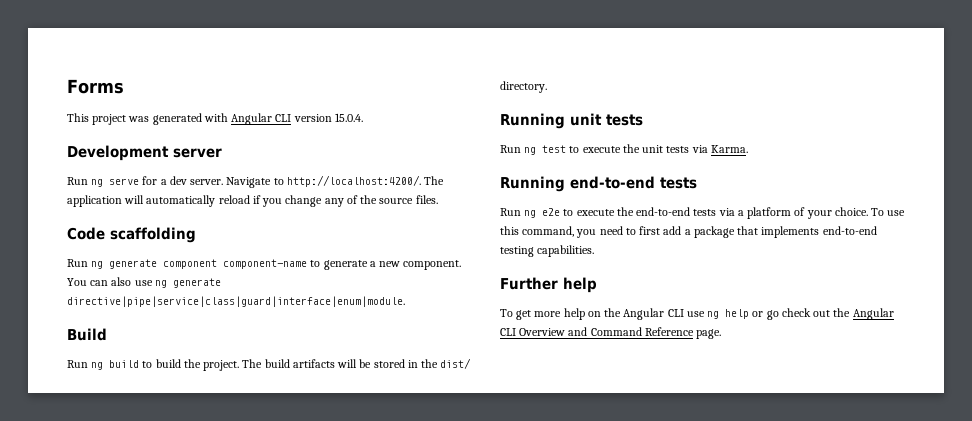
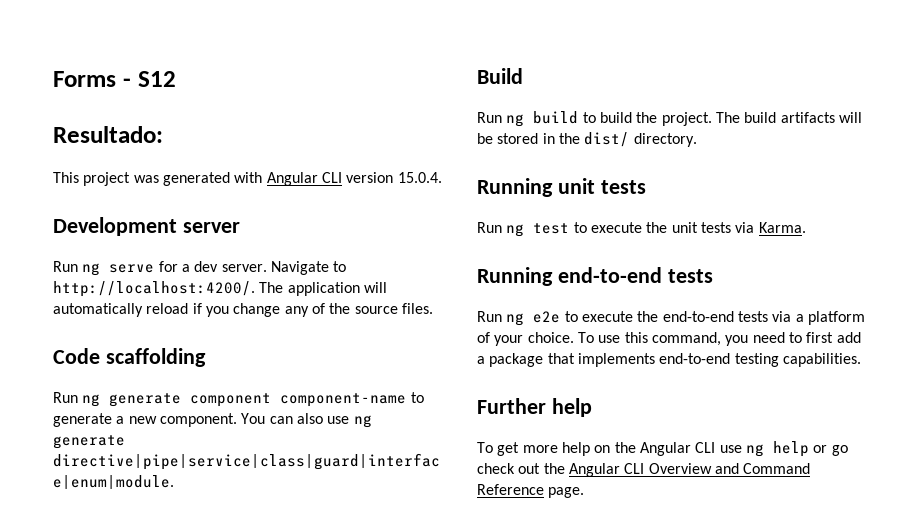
(124, 86) none -> [122,71,176,87] [53,126,163,143] - S12 // Resultado:

